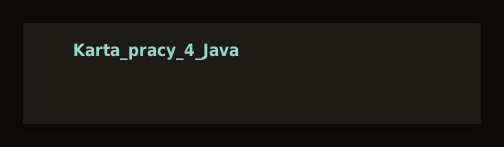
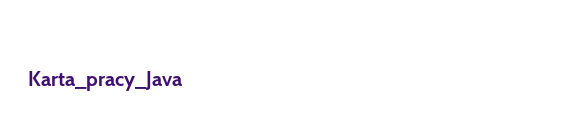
[73,43,239,61] Karta_pracy_4_Java -> [28,71,182,91] Karta_pracy_Java

